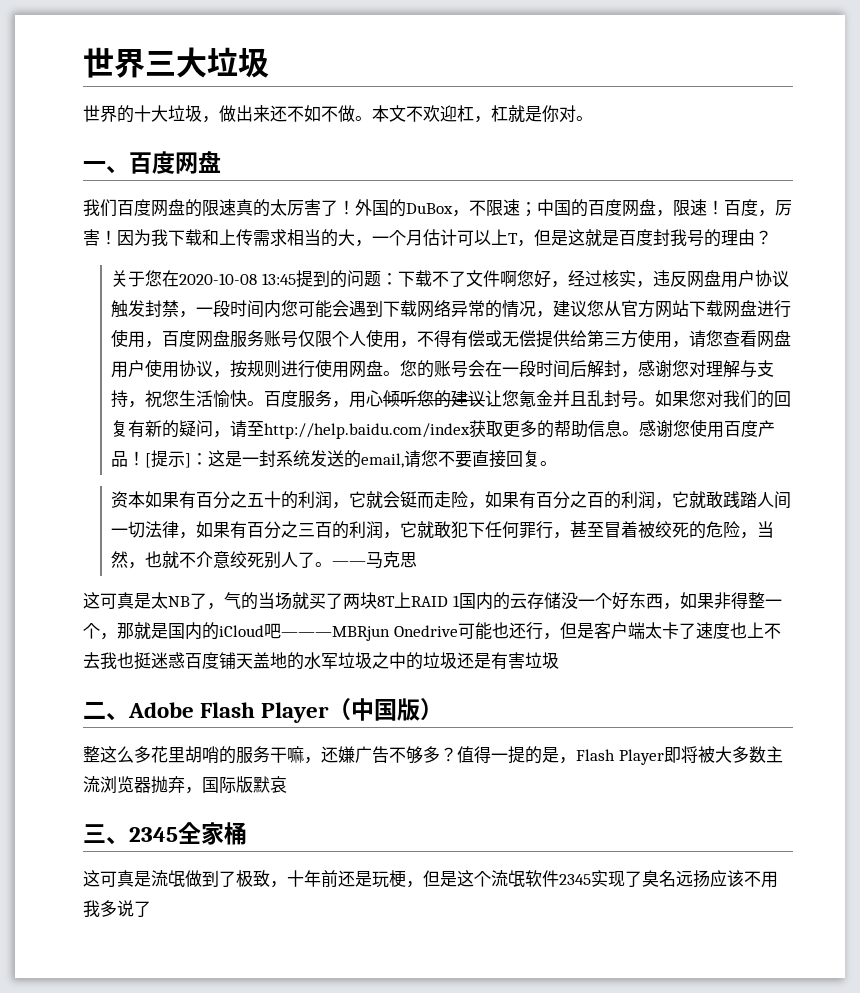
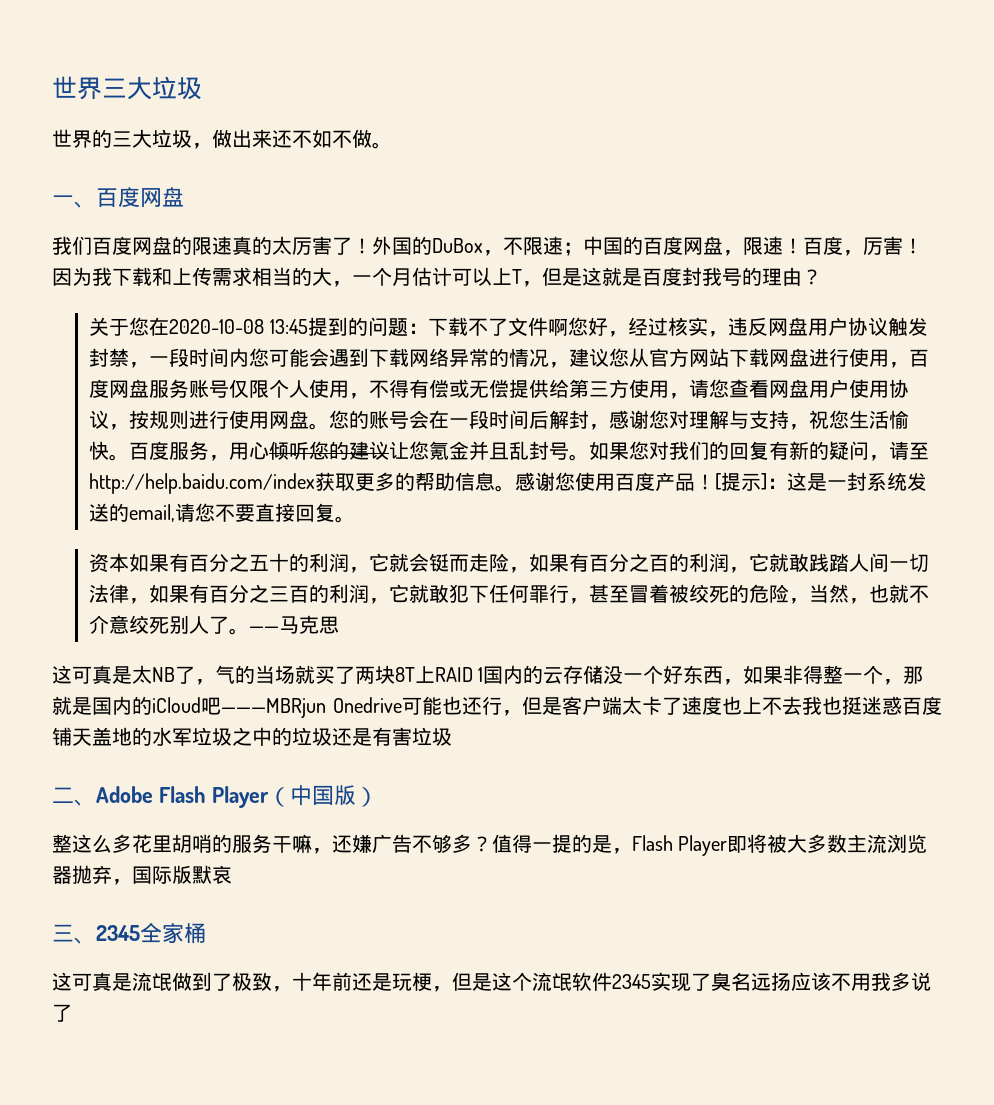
[134,105,151,122] 十 -> [112,131,132,147] 三
[372,105,593,123] 本文不欢迎杠，杠就是你对。 -> (392, 145) none

